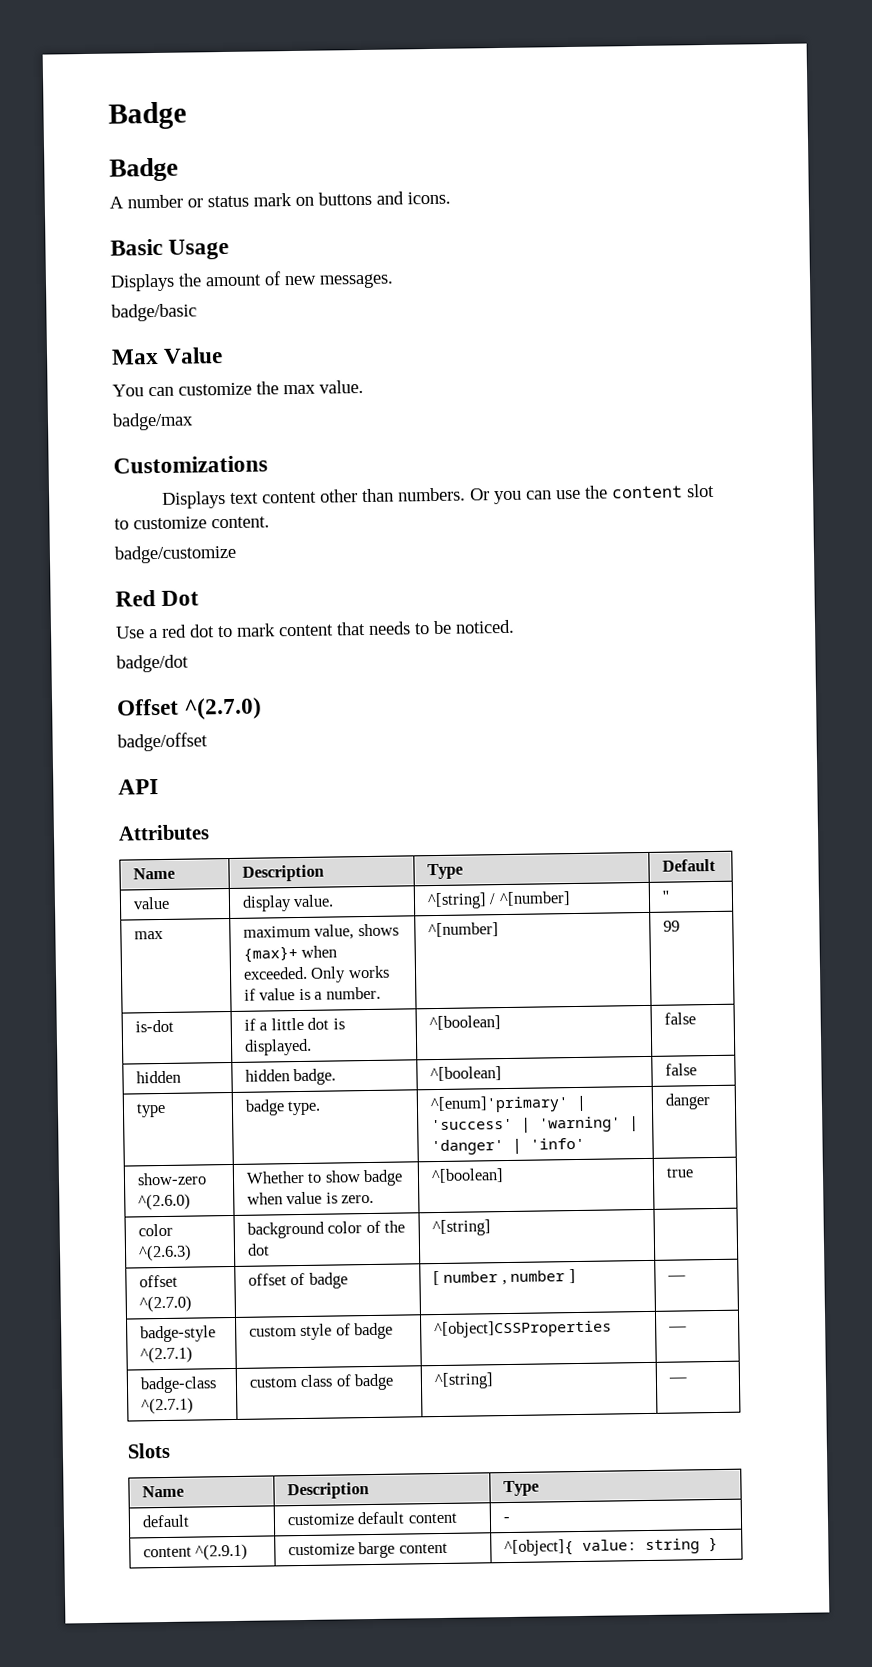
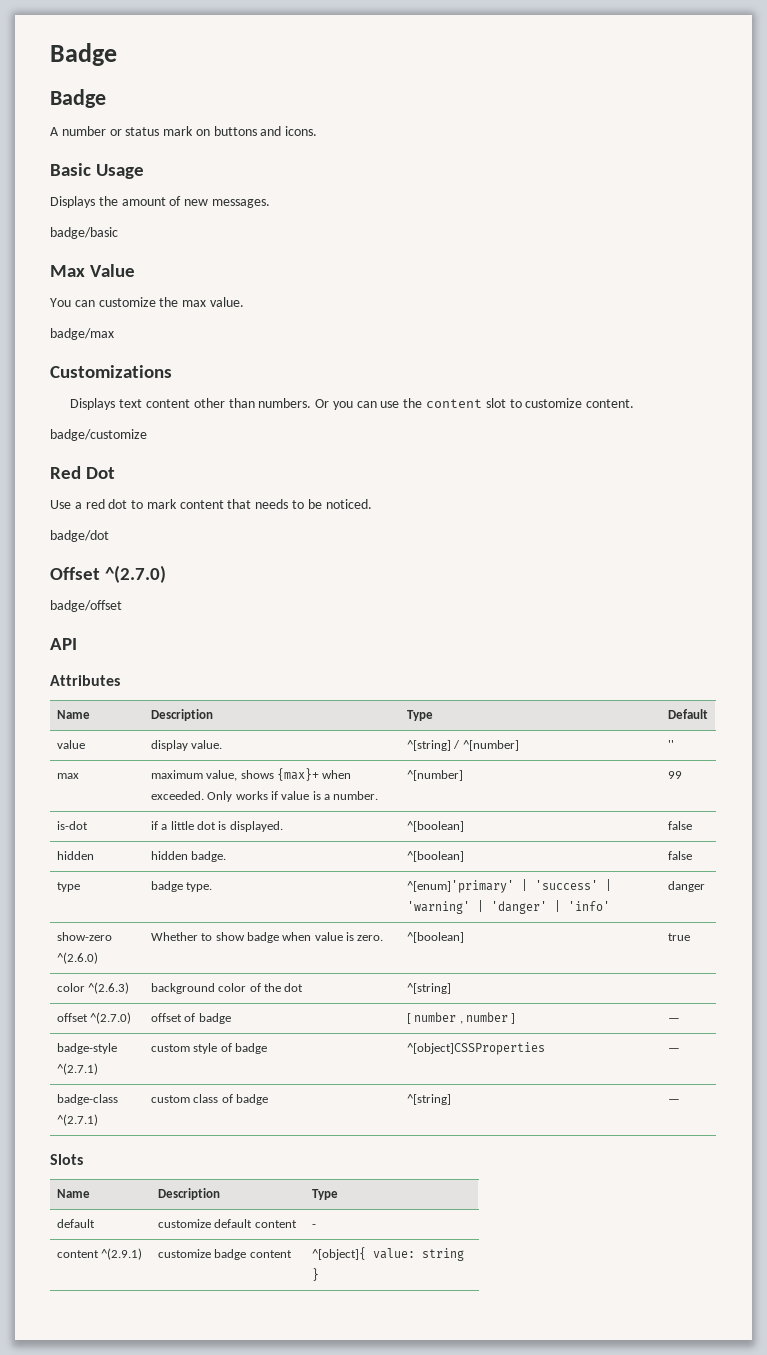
[358,1541,396,1559] barge -> [214,1249,247,1260] badge

